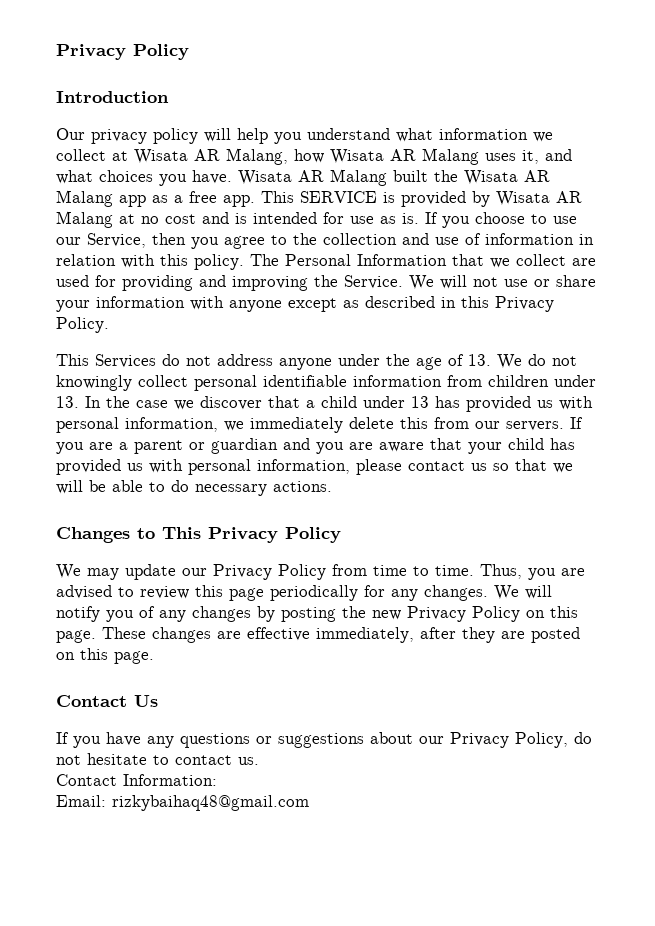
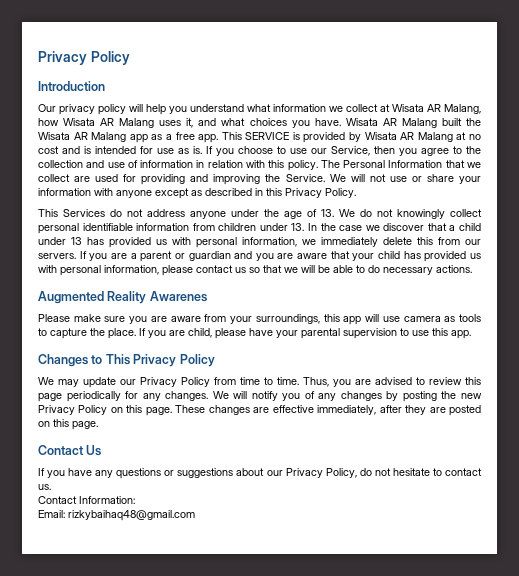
(332, 486) none -> [38,291,207,304] [38,314,482,325] [38,328,471,339] // Augmented Reality Awarenes // Please make sure you are aware from your surroundings, this app will use camera as tools to capture the place. If you are child, please have your parental supervision to use this app.

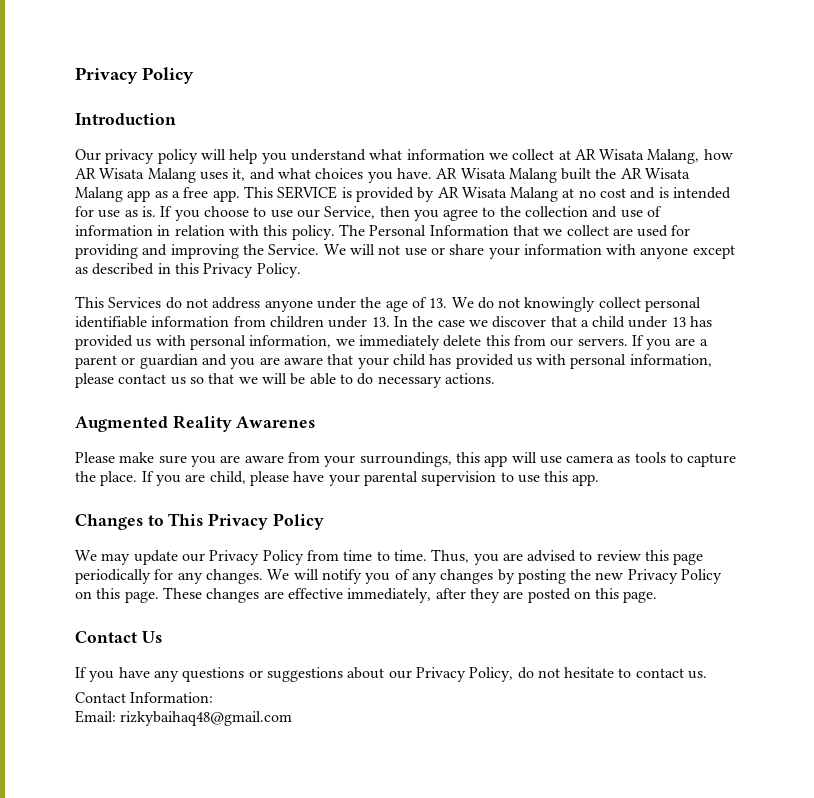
[392,104,481,114] [38,118,115,126] Wisata AR Malang, how Wisata AR -> [574,149,733,164] [75,168,145,179] AR Wisata Malang, how AR Wisata
[345,118,397,126] Wisata AR -> [436,168,506,179] AR Wisata
[38,132,88,140] Wisata AR -> [620,168,691,179] AR Wisata
[364,132,415,140] Wisata AR -> [437,187,507,198] AR Wisata

